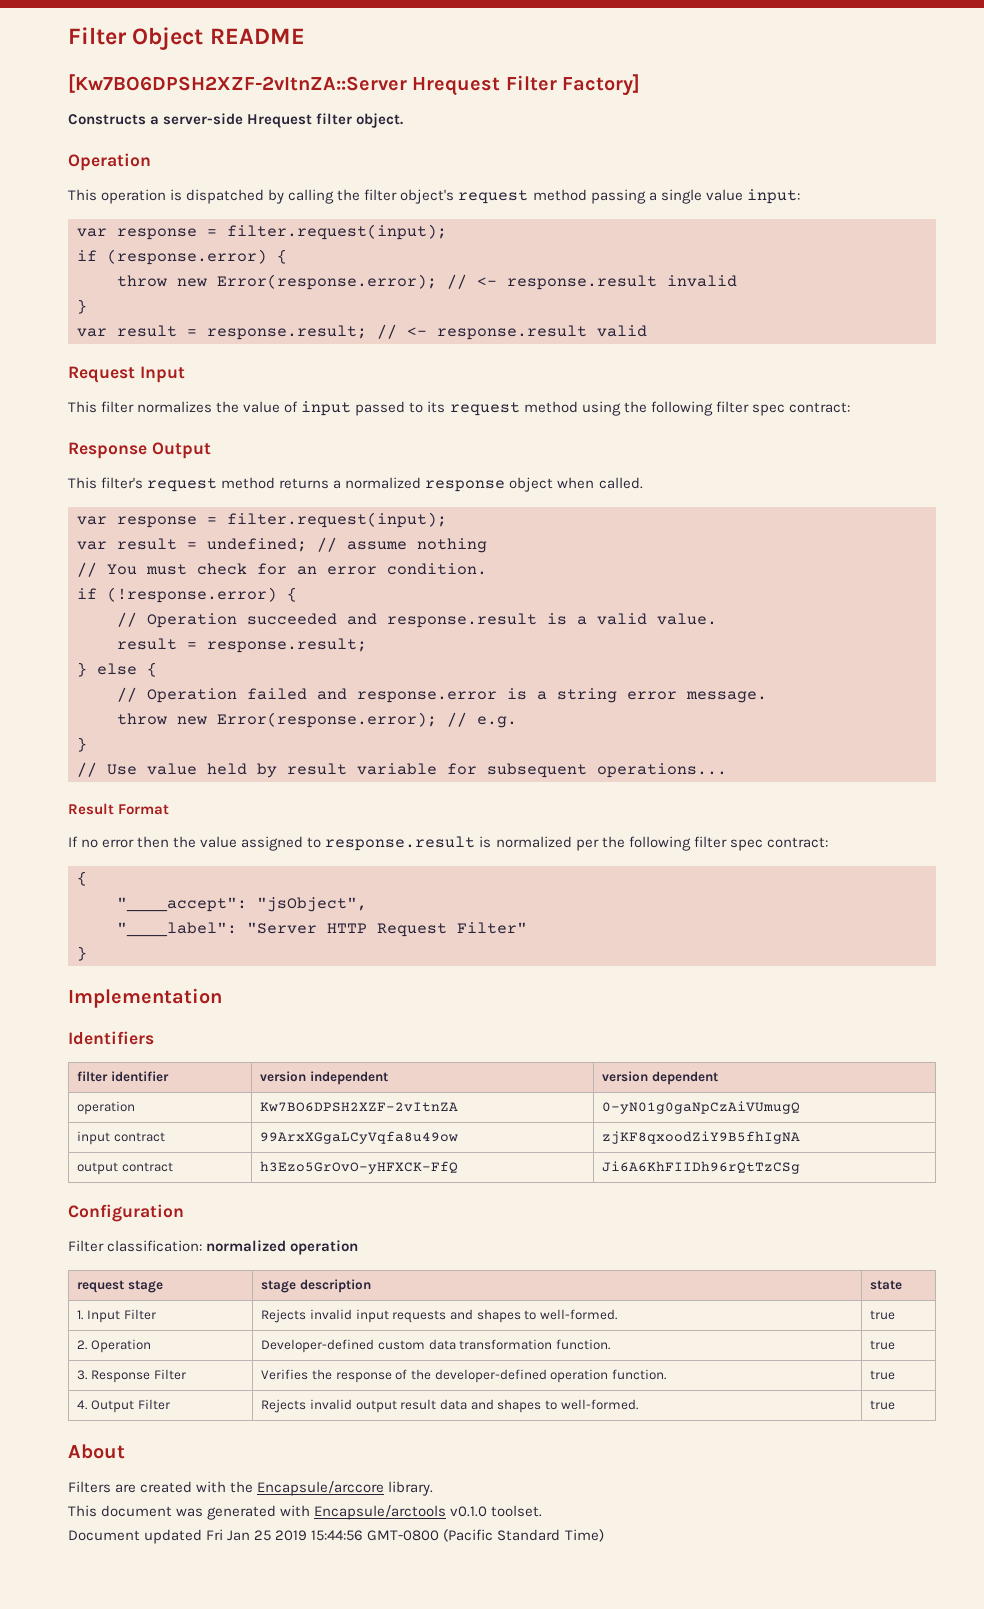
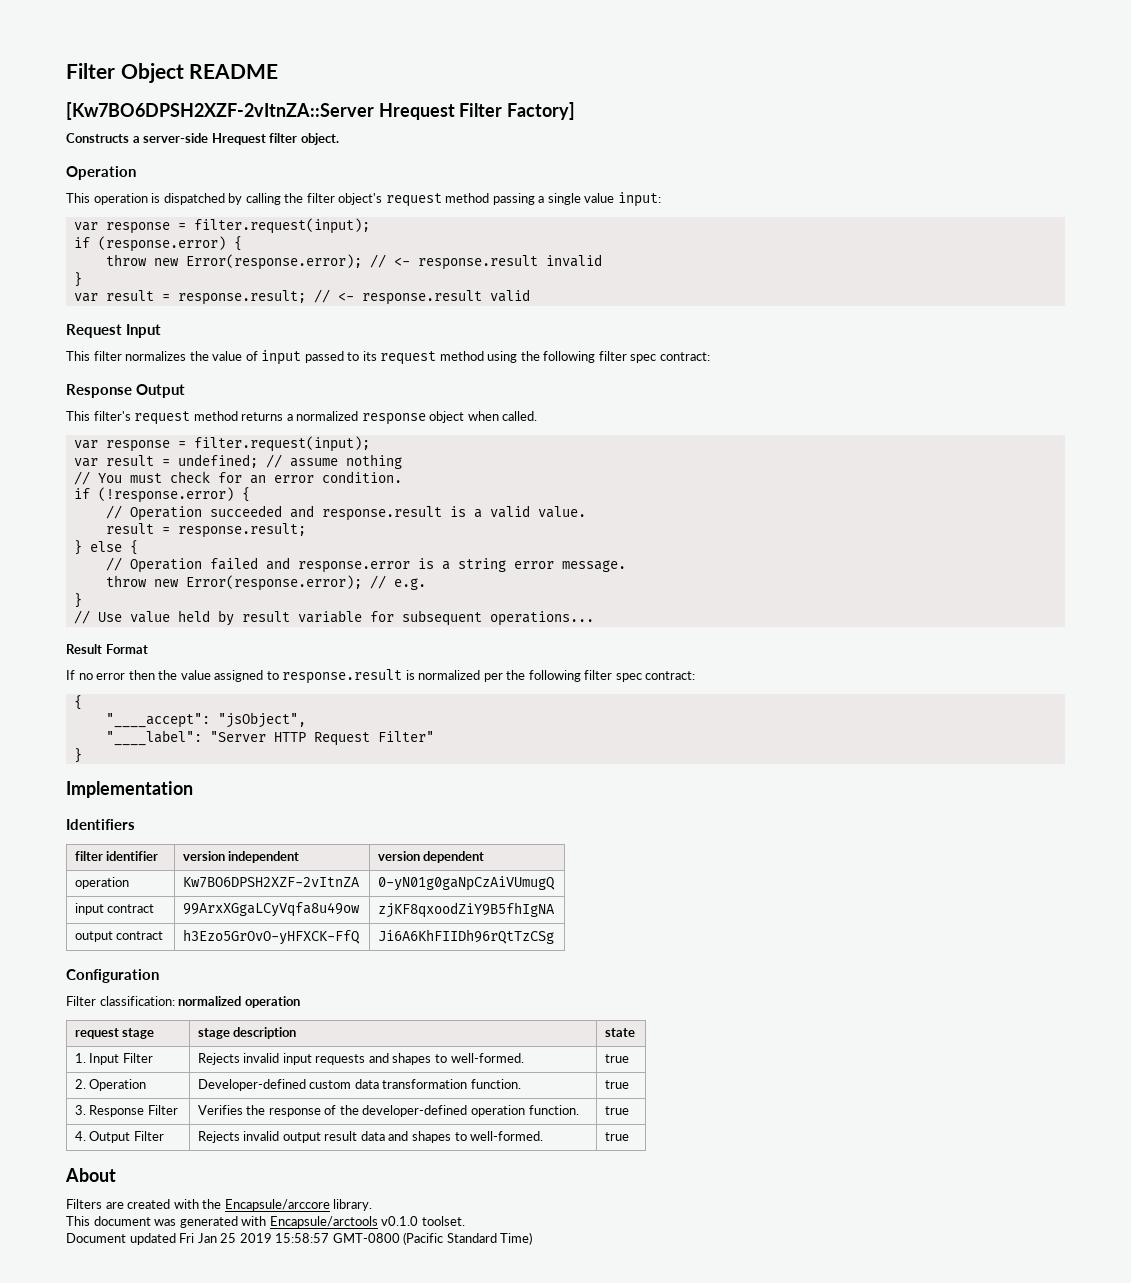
[311,1530,364,1541] 15:44:56 -> [275,1233,330,1243] 15:58:57

